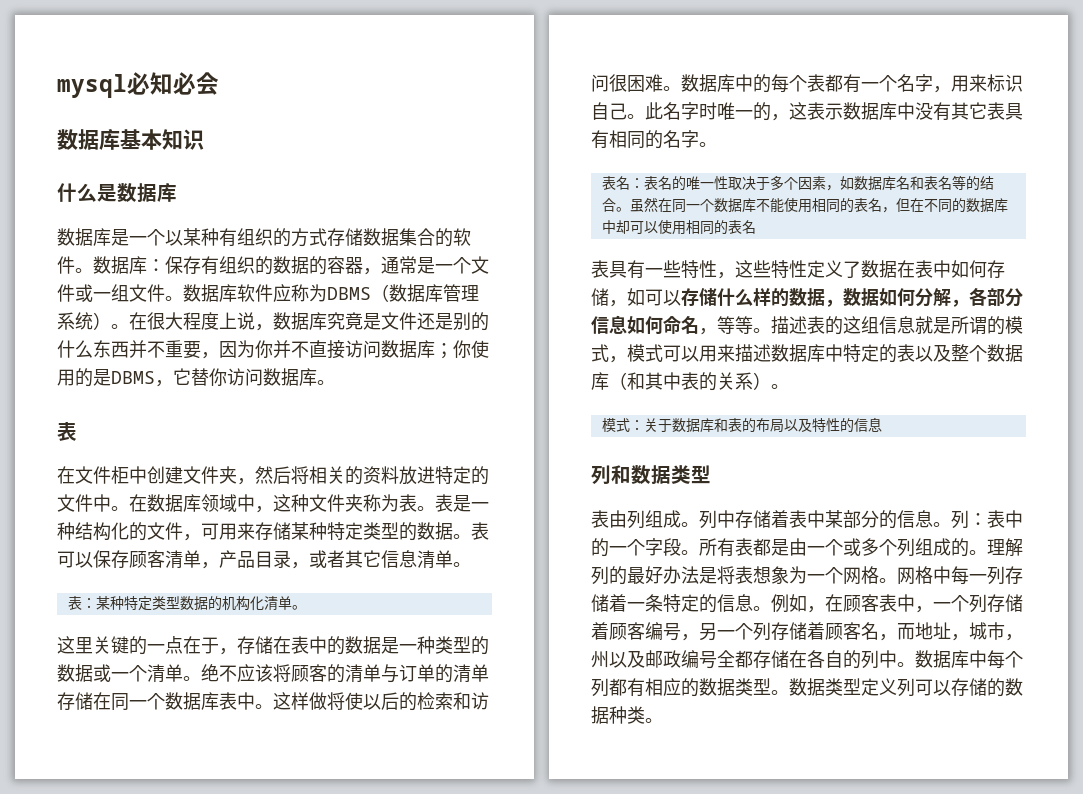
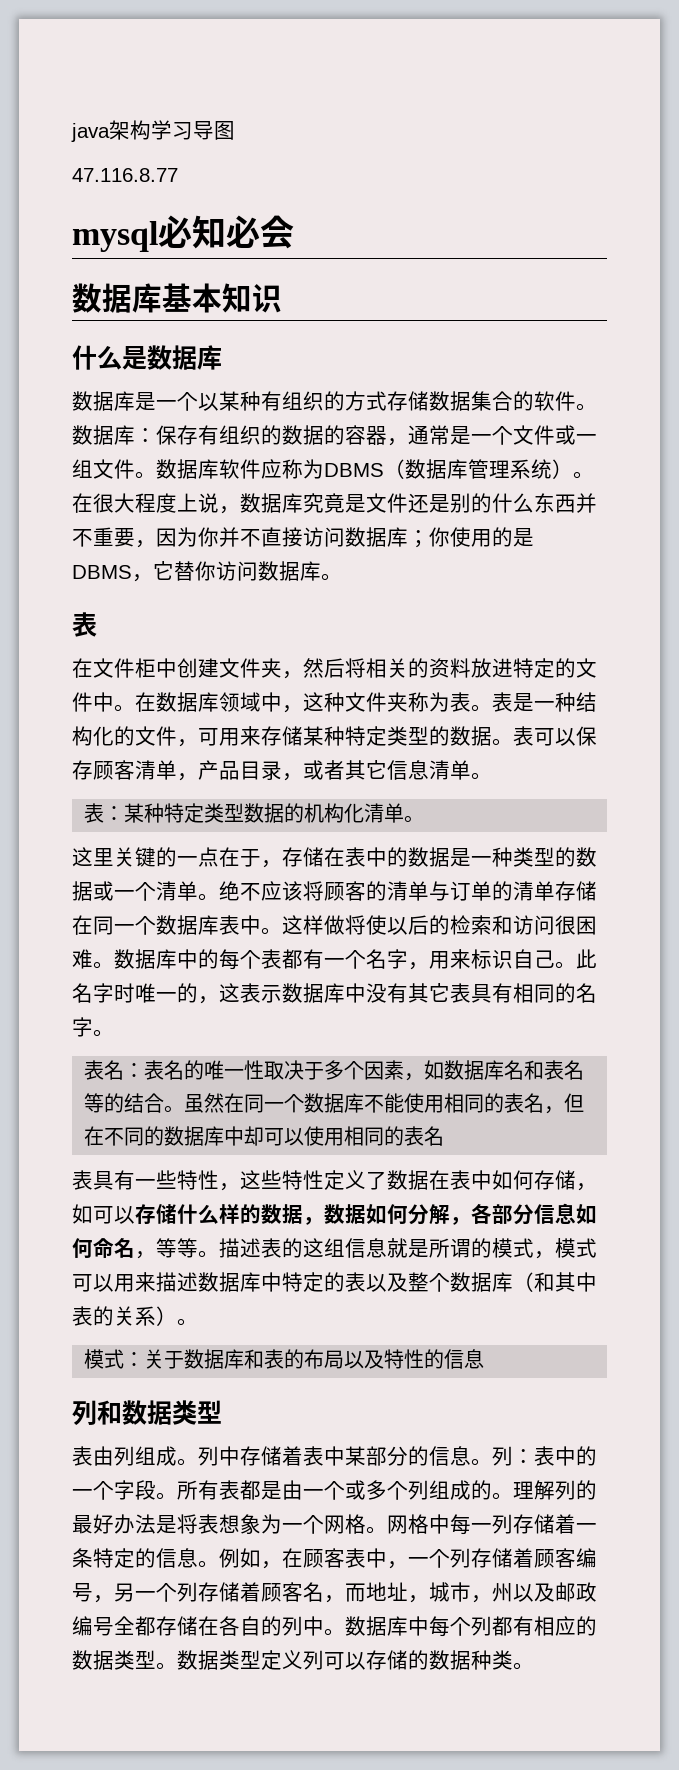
(57, 86) none -> [71,120,235,142] [72,168,178,182] java架构学习导图 // 47.116.8.77 //

